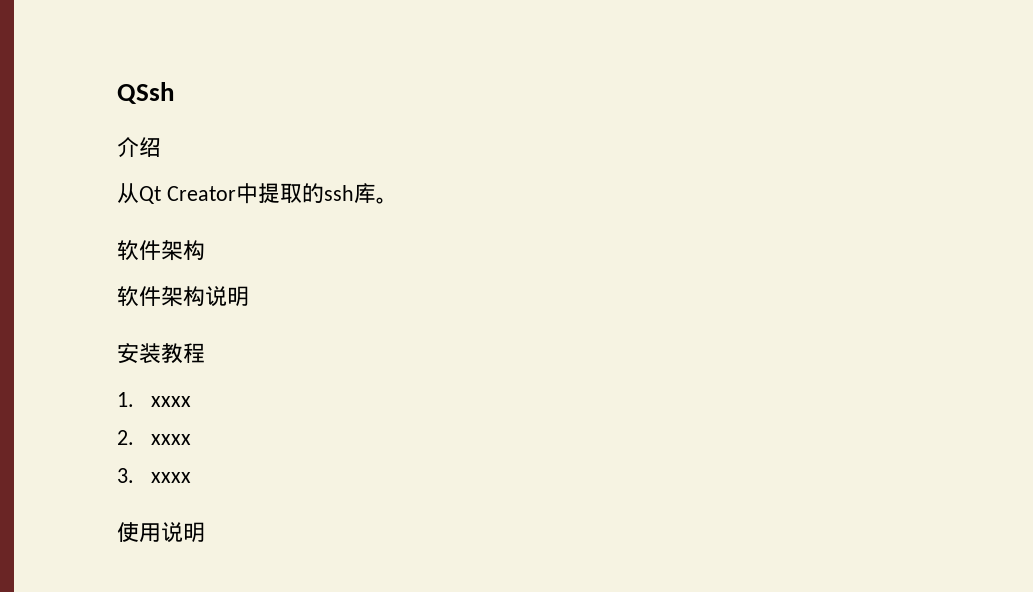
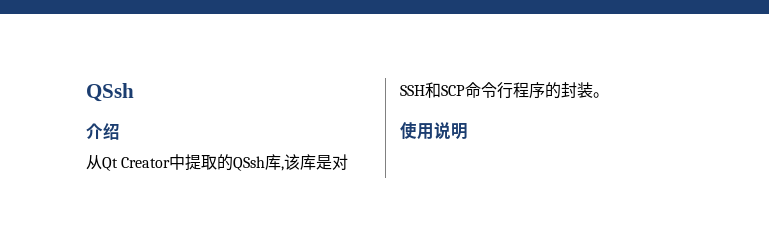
[323,183,398,204] [117,240,205,261] [117,286,249,307] [117,343,205,364] [117,392,192,407] [117,430,192,445] [117,468,192,483] ssh库。 // 软件架构 // 软件架构说明 // 安装教程 // 1. xxxx // 2. xxxx // 3. xxxx -> [233,154,349,171] [400,82,609,99] QSsh库,该库是对SSH和SCP命令行程序的封装。

